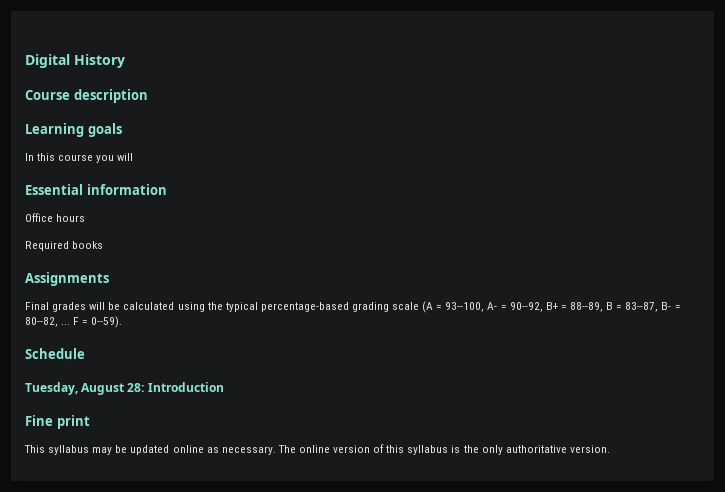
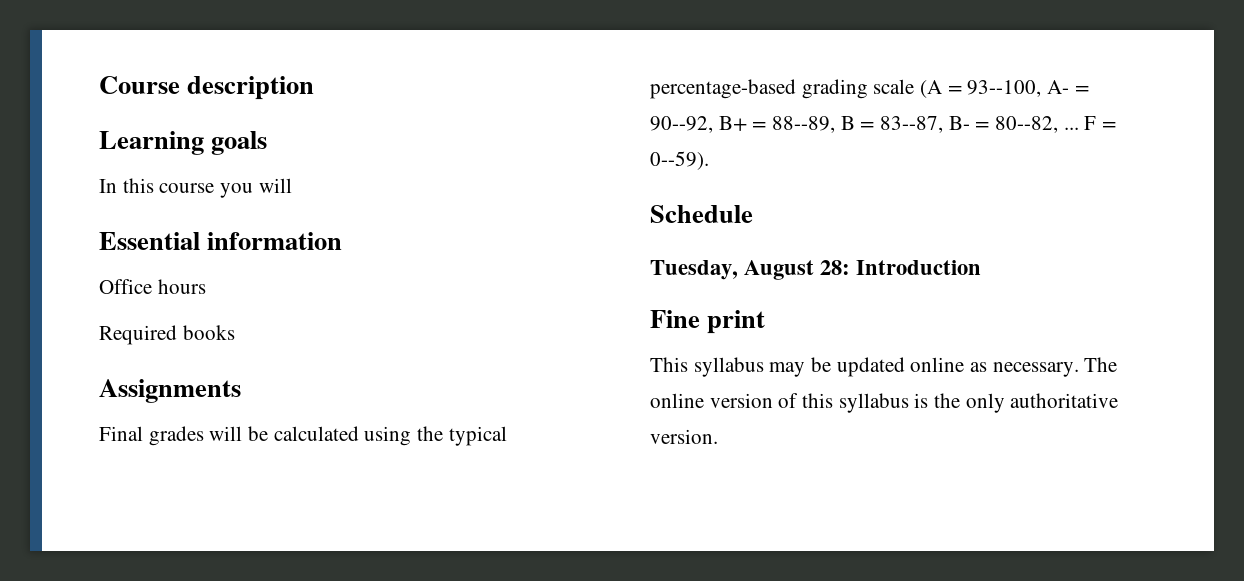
[25,54,125,68] Digital History // -> (99, 85) none

